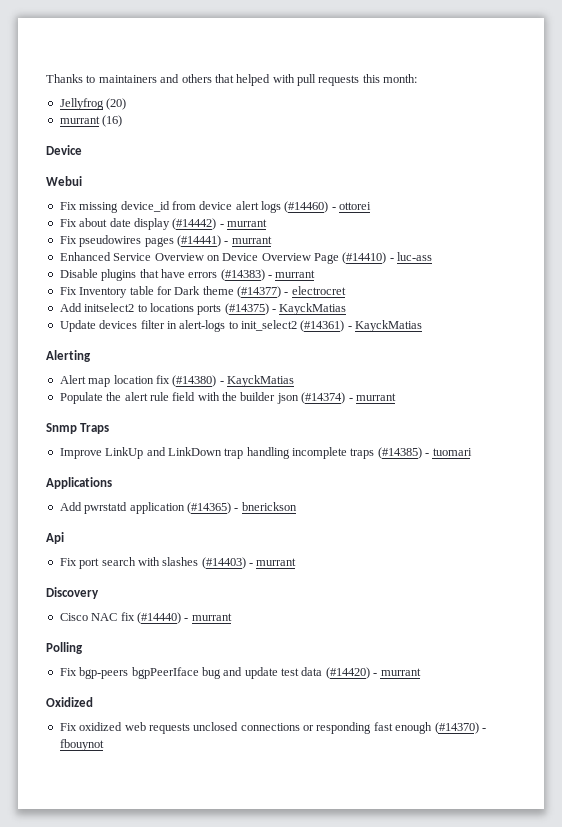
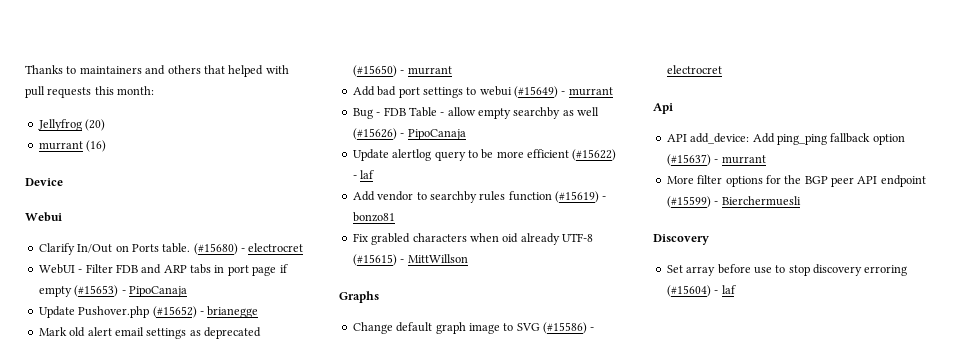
[59,201,372,213] [59,218,267,230] [59,235,272,247] [59,252,433,264] [59,269,316,281] [59,286,346,298] [59,303,347,315] [59,320,423,332] [46,350,91,362] [59,375,294,387] [59,392,396,404] [46,423,110,434] [59,447,472,459] [46,477,112,489] [59,502,297,514] [46,532,64,544] [59,557,297,569] [46,587,99,599] [59,612,232,624] [46,642,83,654] [59,667,421,679] [46,697,93,707] [59,722,486,734] [59,739,104,751] Fix missing device_id from device alert logs (#14460) - ottorei // Fix about date display (#14442) - murrant // Fix pseudowires pages (#14441) - murrant // Enhanced Service Overview on Device Overview Page (#14410) - luc-ass // Disable plugins that have errors (#14383) - murrant // Fix Inventory table for Dark theme (#14377) - electrocret // Add initselect2 to locations ports (#14375) - KayckMatias // Update devices filter in alert-logs to init_select2 (#14361) - KayckMatias // Alerting // Alert map location fix (#14380) - KayckMatias // Populate the alert rule field with the builder json (#14374) - murrant // Snmp Traps // Improve LinkUp and LinkDown trap handling incomplete traps (#14385) - tuomari // Applications // Add pwrstatd application (#14365) - bnerickson // Api // Fix port search with slashes (#14403) - murrant // Discovery // Cisco NAC fix (#14440) - murrant // Polling // Fix bgp-peers bgpPeerIface bug and update test data (#14420) - murrant // Oxidized // Fix oxidized web requests unclosed connections or responding fast enough (#14370) - fbouynot -> [38,243,304,255] [38,264,288,276] [38,285,187,297] [38,306,259,318] [38,327,261,339] [352,65,452,77] [352,86,613,98] [352,107,600,119] [352,128,466,140] [352,149,617,161] [352,170,375,179] [352,191,607,203] [352,212,395,222] [352,233,593,245] [352,254,468,266] [339,291,379,303] [352,322,595,334] [666,65,722,74] [653,103,673,114] [666,133,905,145] [666,154,766,166] [666,175,926,187] [666,196,801,208] [653,234,709,245] [666,264,908,276] [666,285,736,297] Clarify In/Out on Ports table. (#15680) - electrocret // WebUI - Filter FDB and ARP tabs in port page if empty (#15653) - PipoCanaja // Update Pushover.php (#15652) - brianegge // Mark old alert email settings as deprecated (#15650) - murrant // Add bad port settings to webui (#15649) - murrant // Bug - FDB Table - allow empty searchby as well (#15626) - PipoCanaja // Update alertlog query to be more efficient (#15622) - laf // Add vendor to searchby rules function (#15619) - bonzo81 // Fix grabled characters when oid already UTF-8 (#15615) - MittWillson // Graphs // Change default graph image to SVG (#15586) - electrocret // Api // API add_device: Add ping_ping fallback option (#15637) - murrant // More filter options for the BGP peer API endpoint (#15599) - Bierchermuesli // Discovery // Set array before use to stop discovery erroring (#15604) - laf

